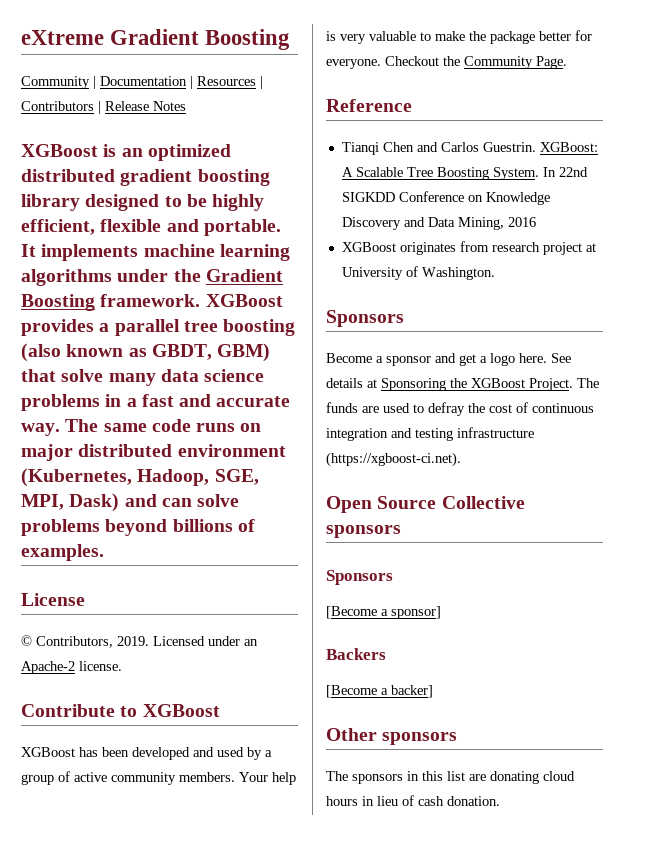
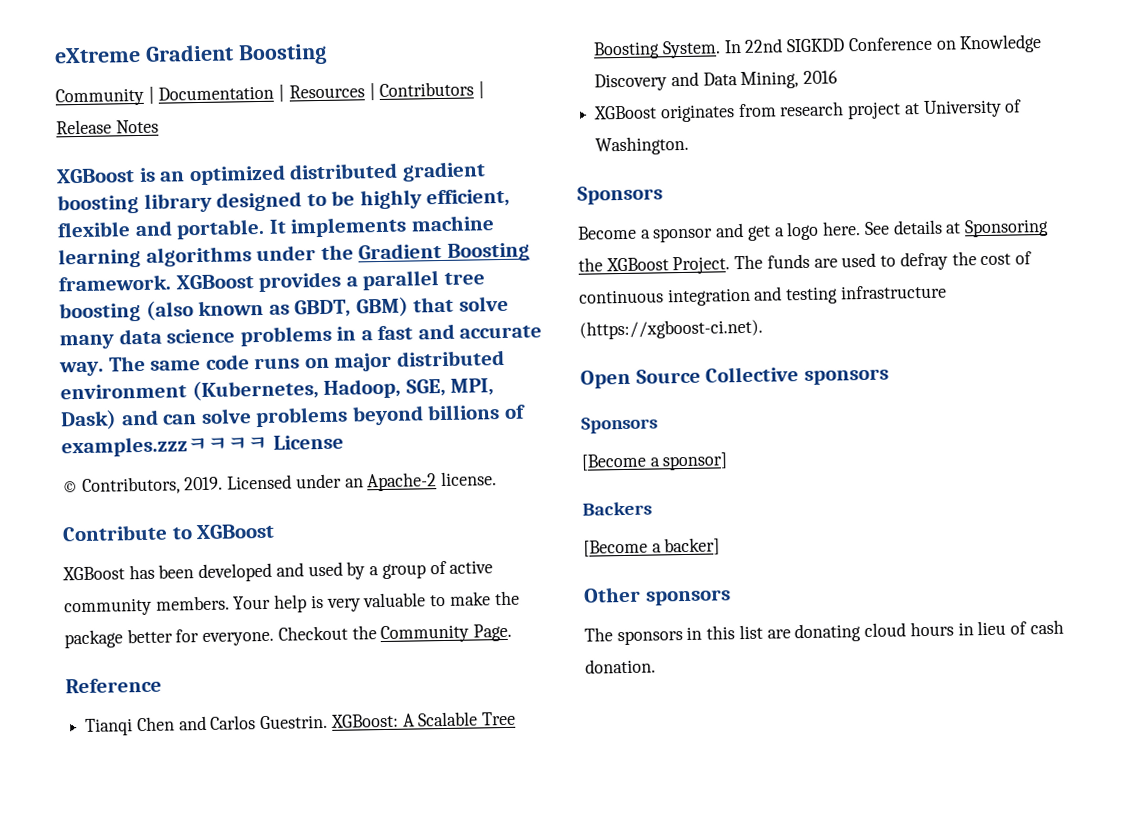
[21,544,104,561] examples. // -> [61,434,268,458] examples.zzzㅋㅋㅋㅋ

